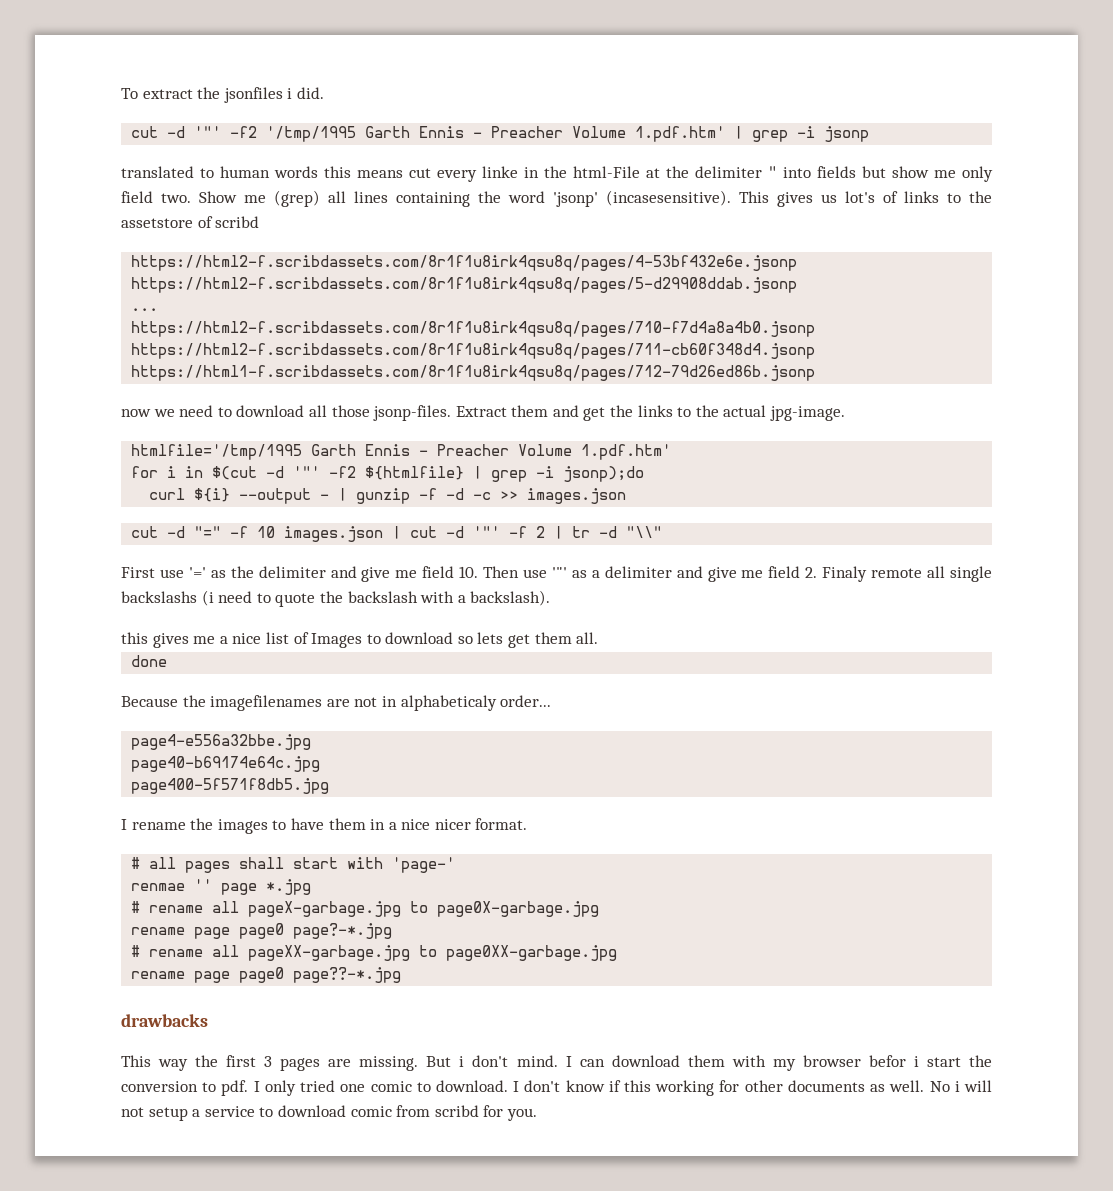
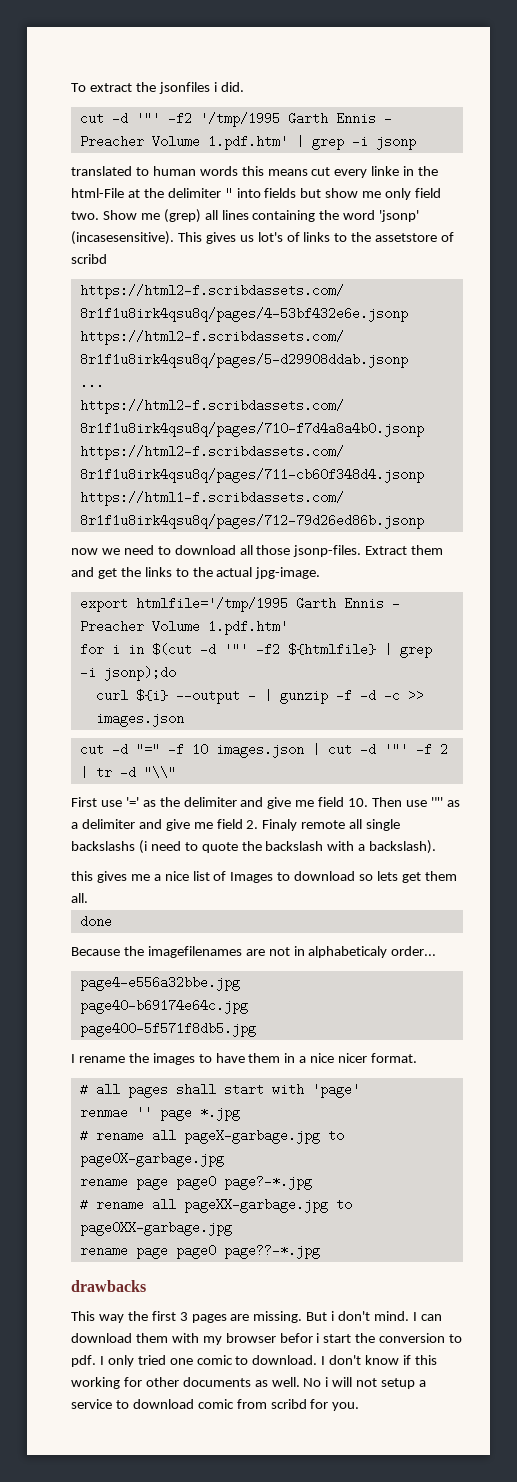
(846, 413) none -> [79,597,128,612] export
[392,857,456,873] 'page-' -> [311,1083,360,1098] 'page'

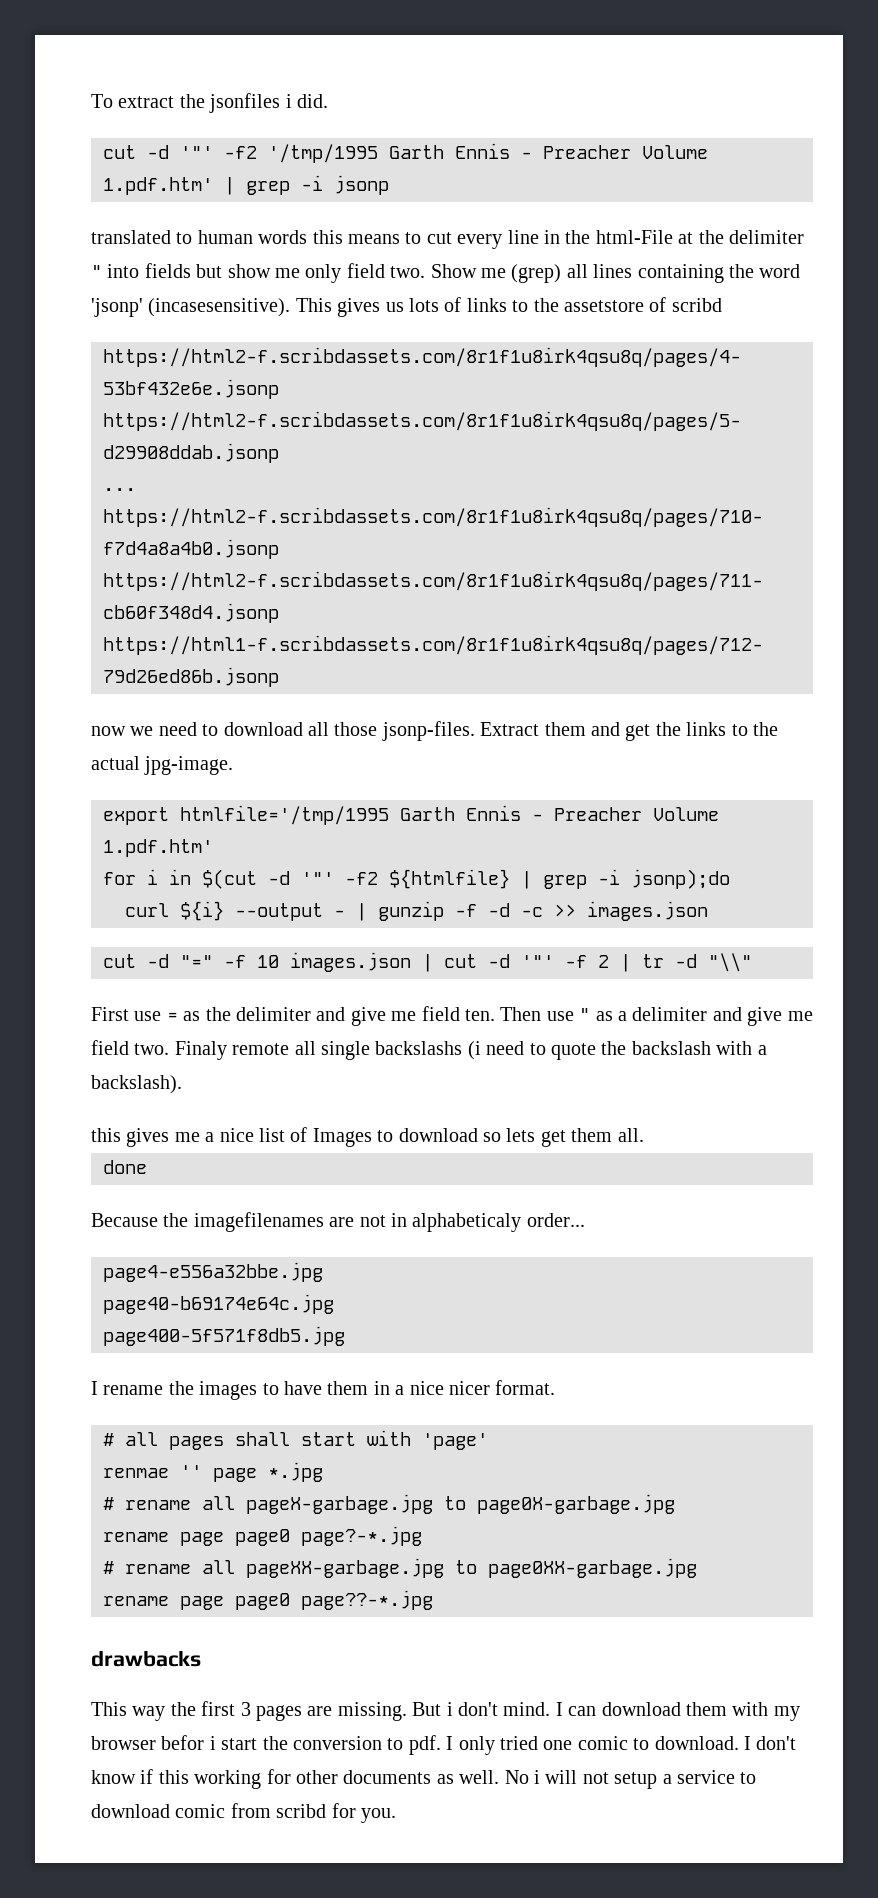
(308, 172) none -> [405,232,422,244] to
[371,166,400,176] linke -> [507,230,539,244] line
[257,232,283,242] lot's -> [409,298,439,312] lots
[125,797,139,807] '=' -> [166,1012,178,1021] =
[348,798,369,807] 10. -> [464,1009,495,1021] ten.
[430,797,443,807] '"' -> [579,1008,591,1021] "
[246,820,259,829] 2. -> [134,1043,170,1055] two.

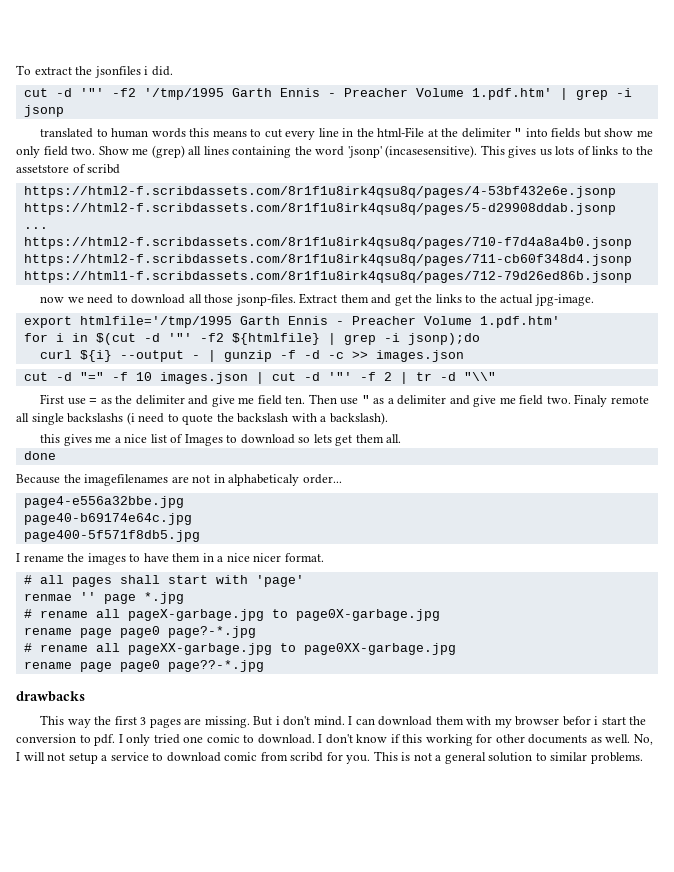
[504,1770,540,1784] No i -> [633,734,653,745] [16,752,20,761] No, I
(396, 1815) none -> [373,751,643,764] This is not a general solution to similar problems.

